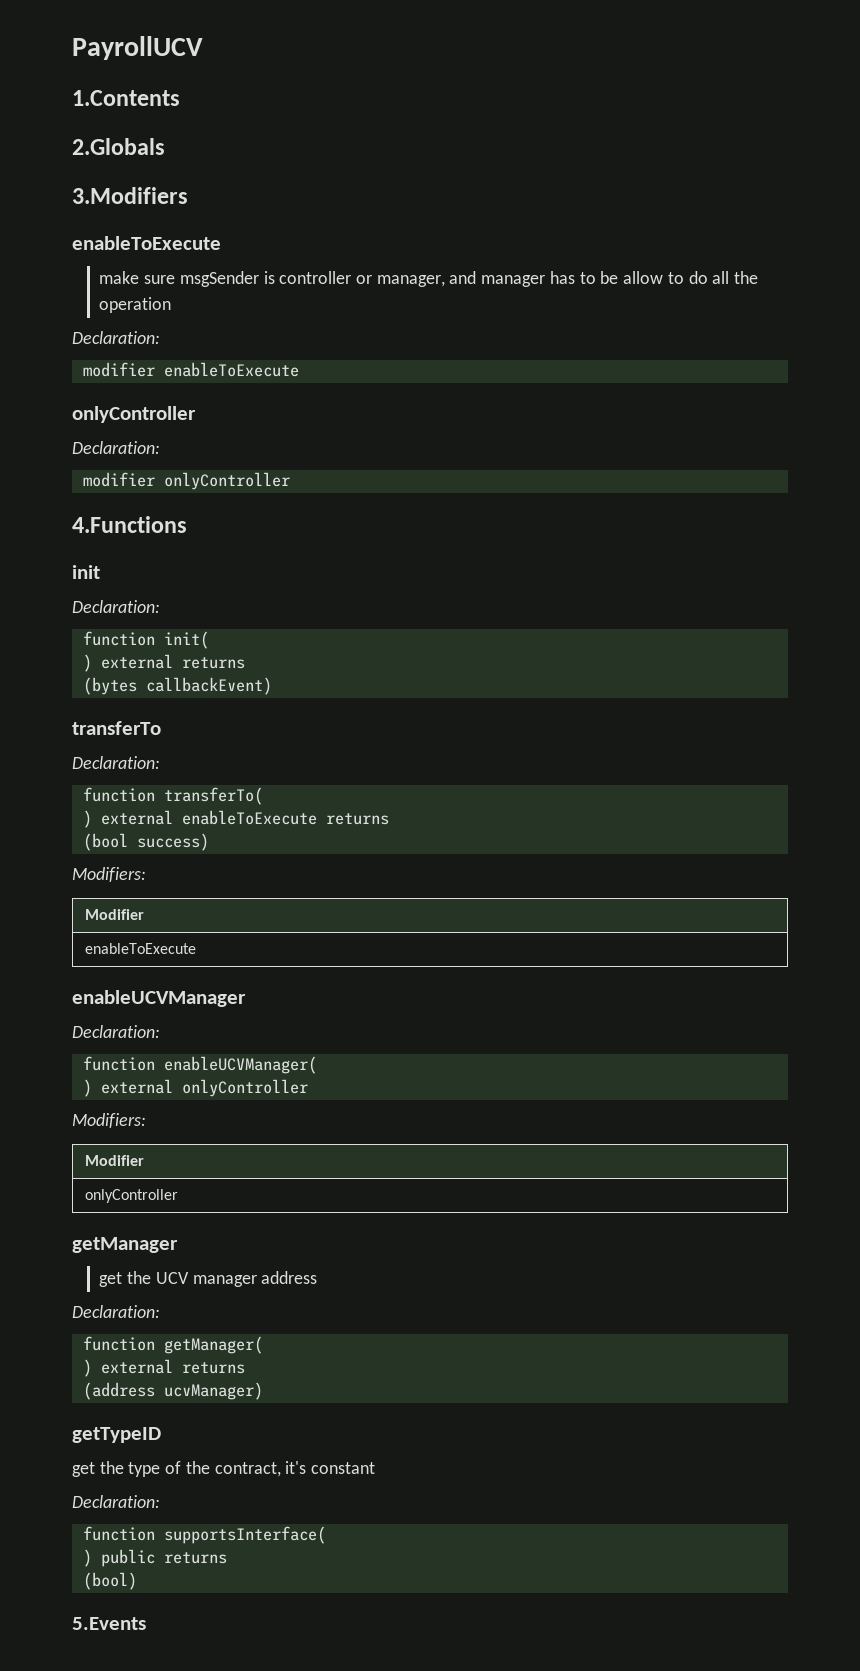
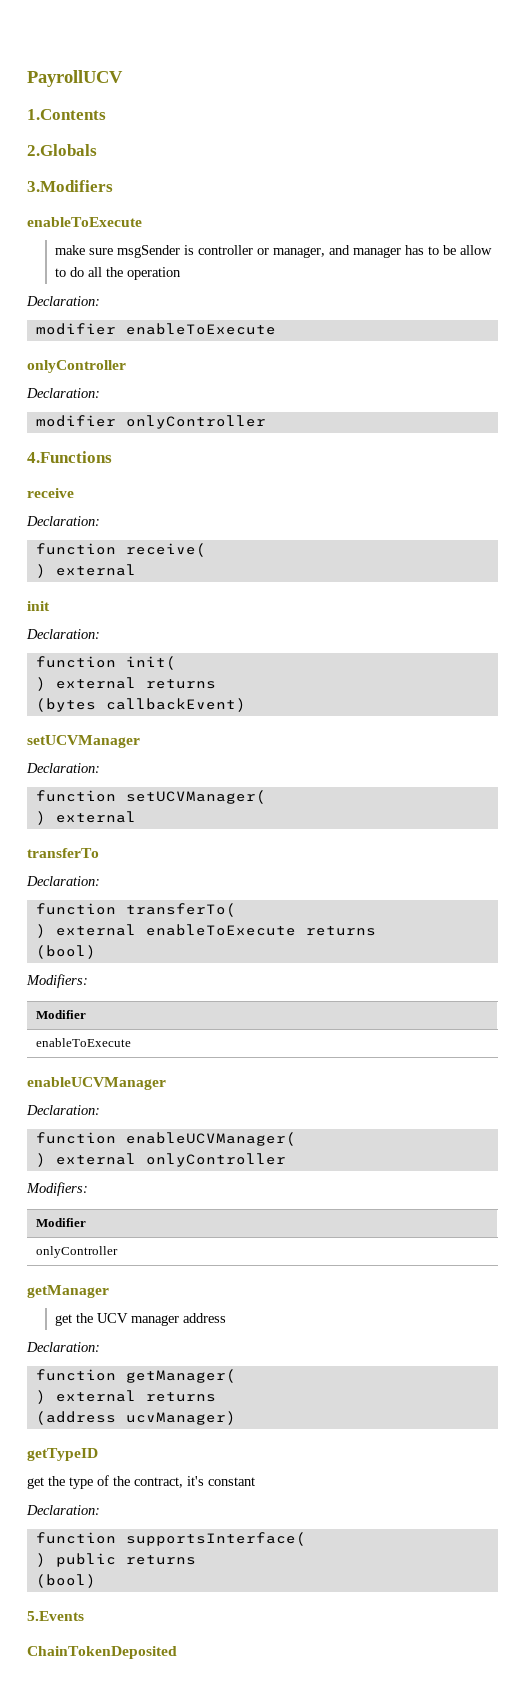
(187, 524) none -> [27,488,74,498] [26,516,100,526] [35,543,206,557] [35,564,136,578] // receive // Declaration: // function receive( // ) external
(272, 686) none -> [27,735,140,748] [26,763,100,773] [35,790,266,804] [35,811,136,825] // setUCVManager // Declaration: // function setUCVManager( // ) external
[82,833,209,851] (bool success) -> [35,945,96,959] (bool)
(146, 1623) none -> [27,1646,177,1659] // ChainTokenDeposited

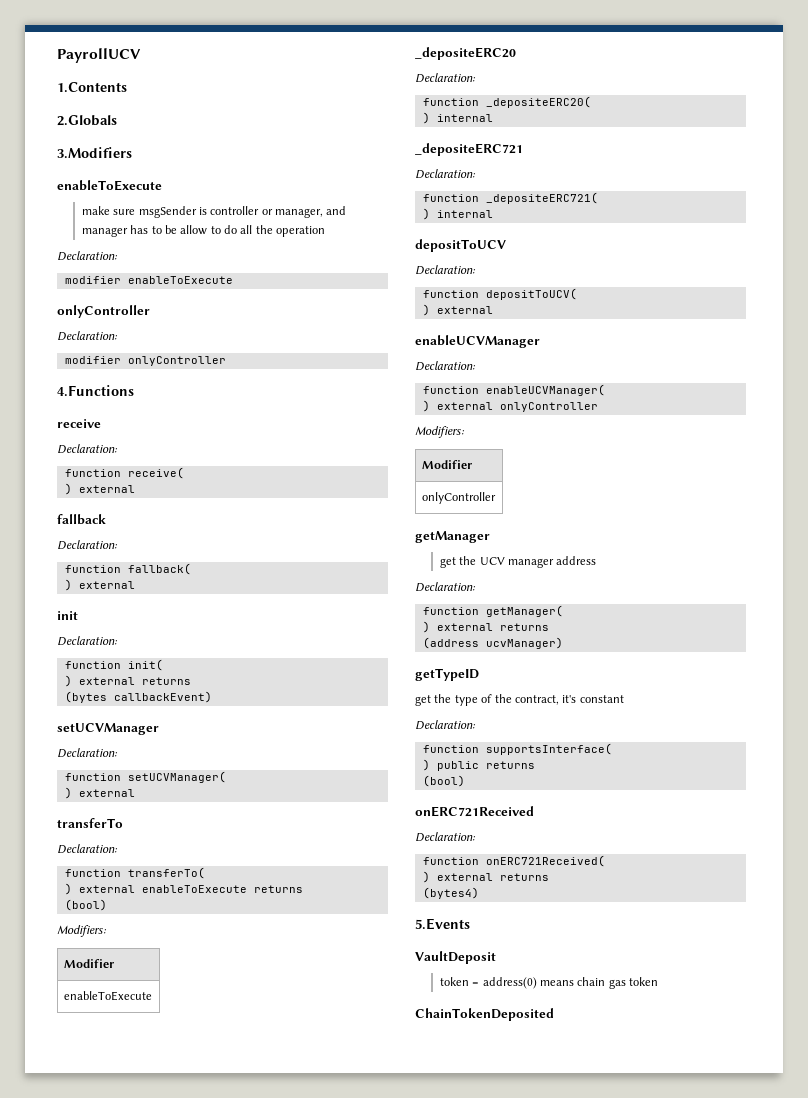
(136, 570) none -> [57,514,106,525] [57,540,118,550] [64,563,191,575] [64,579,135,591] // fallback // Declaration: // function fallback( // ) external
(131, 1042) none -> [415,47,516,60] [415,73,476,83] [422,96,591,108] [422,112,493,124] [415,143,523,156] [415,169,476,179] [422,192,598,204] [422,208,493,220] [415,239,506,252] [415,265,476,275] [422,288,577,300] [422,304,493,316] // _depositeERC20 // Declaration: // function _depositeERC20( // ) internal // _depositeERC721 // Declaration: // function _depositeERC721( // ) internal // depositToUCV // Declaration: // function depositToUCV( // ) external
[27,1611,84,1621] 5.Events -> [415,806,534,817] [415,832,476,842] [422,855,605,867] [422,871,549,883] [422,887,479,899] [415,918,470,930] [415,951,496,964] [439,977,659,989] onERC721Received // Declaration: // function onERC721Received( // ) external returns // (bytes4) // 5.Events // VaultDeposit // token = address(0) means chain gas token

